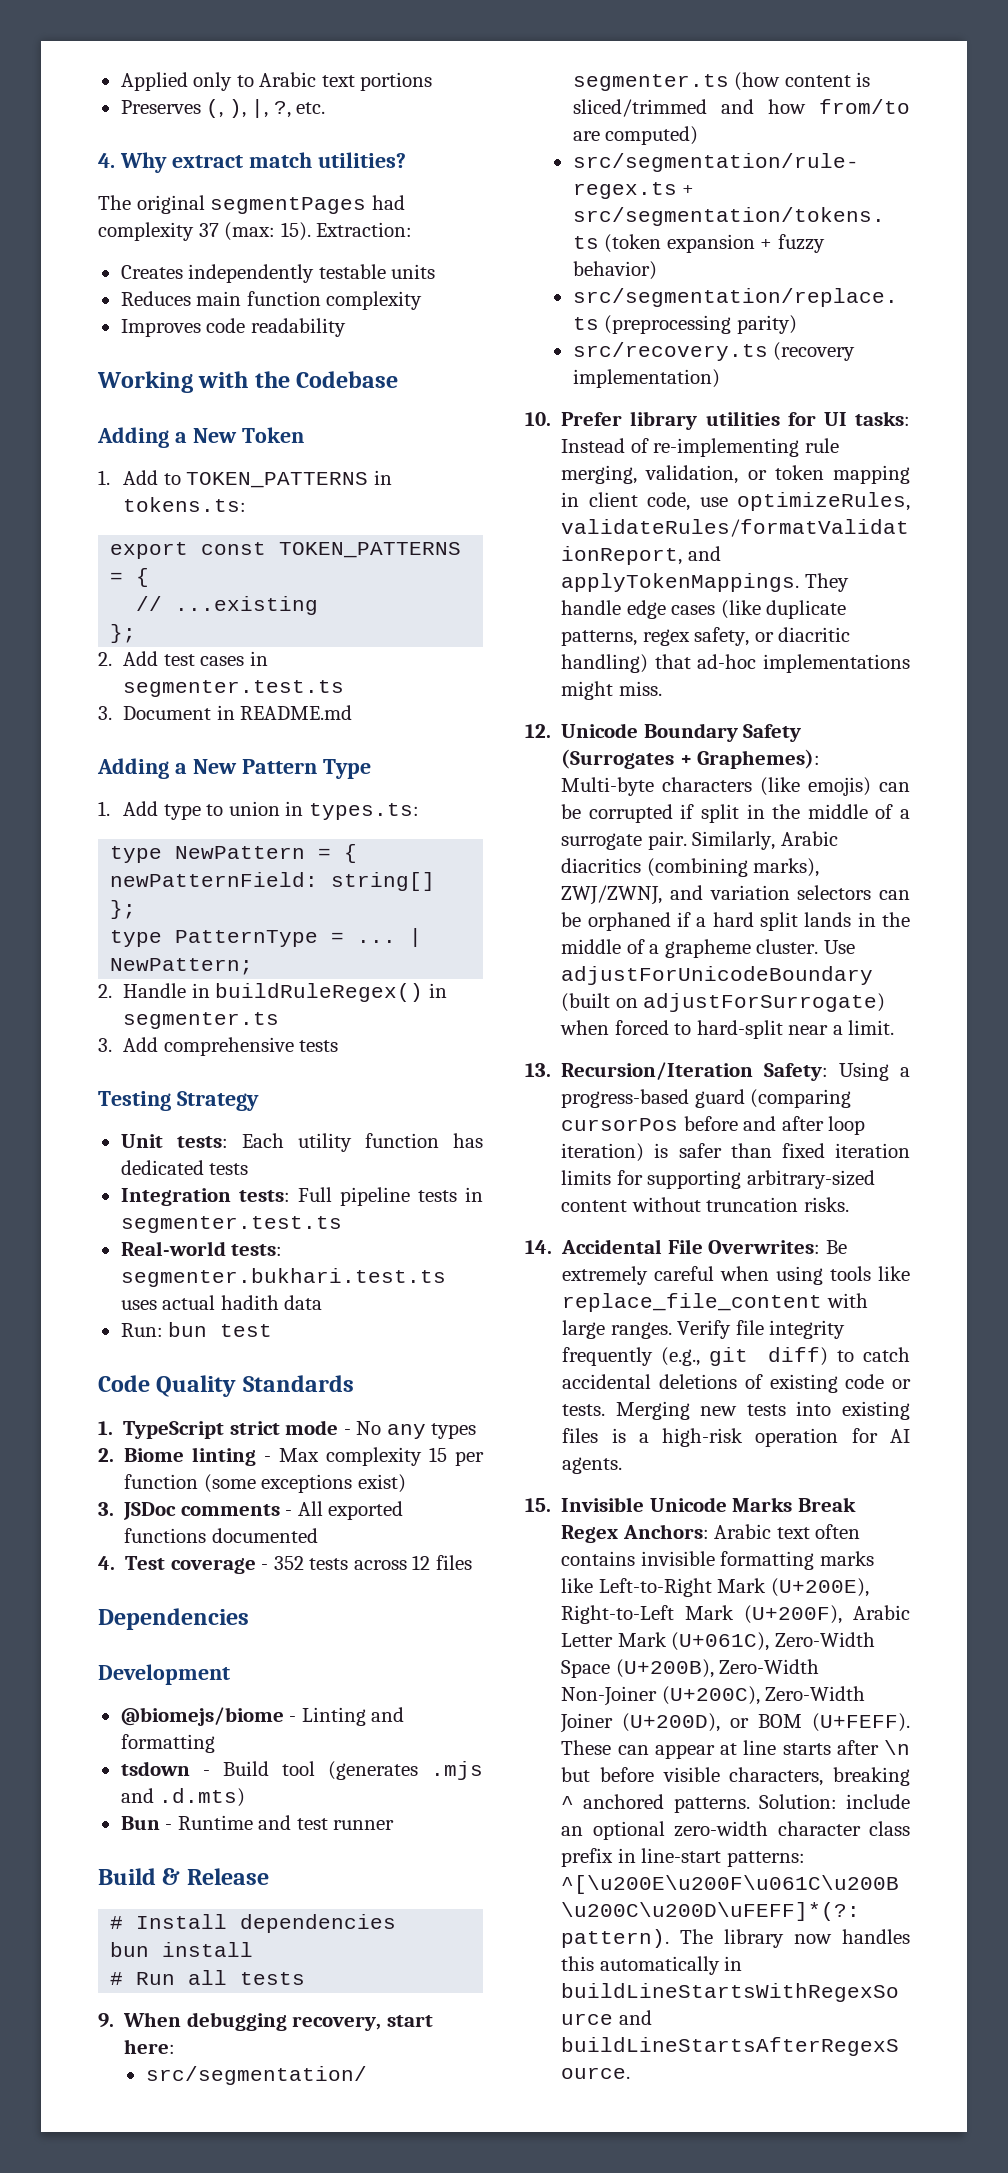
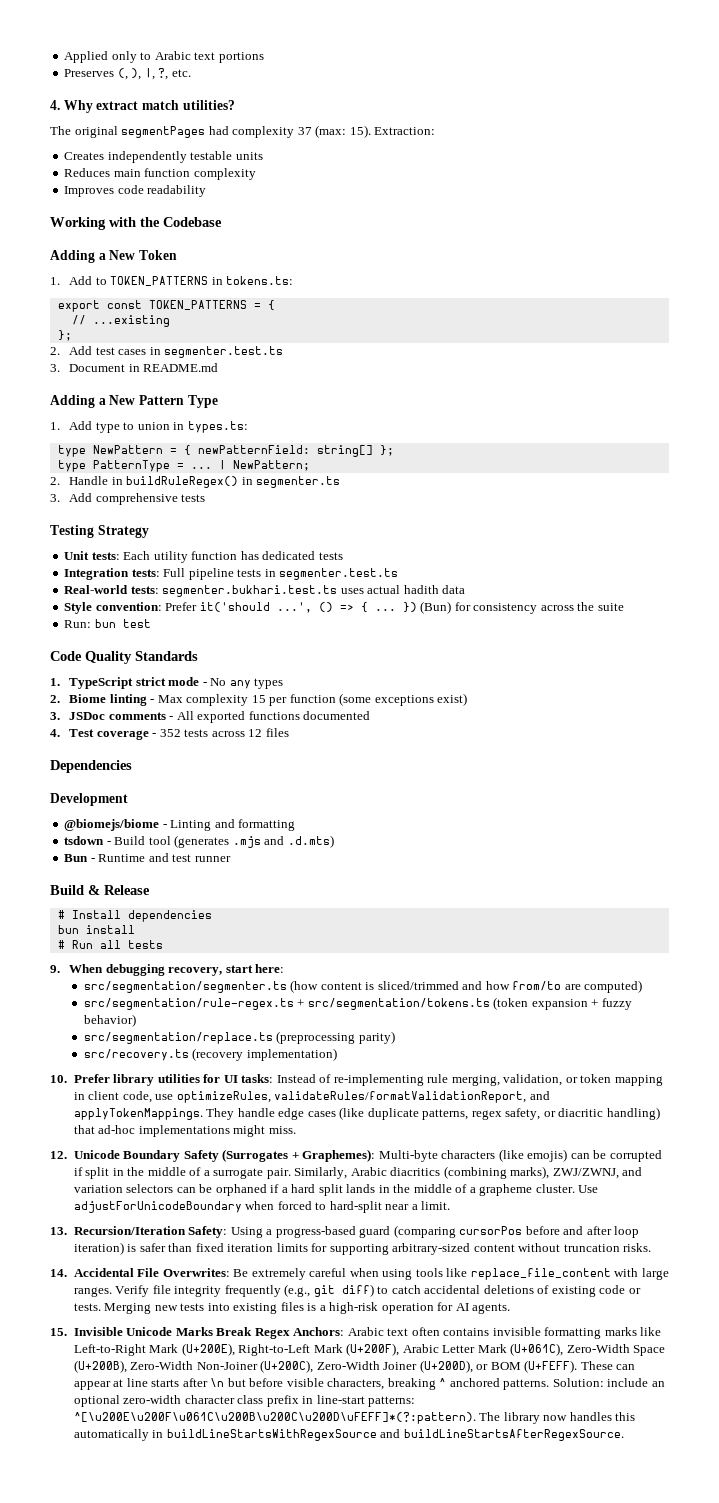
(323, 1302) none -> [64,601,624,614] // Style convention: Prefer it('should ...', () => { ... }) (Bun) for consistency across the suite
[561,993,886,1012] (built on adjustForSurrogate) -> (242, 1207) none

